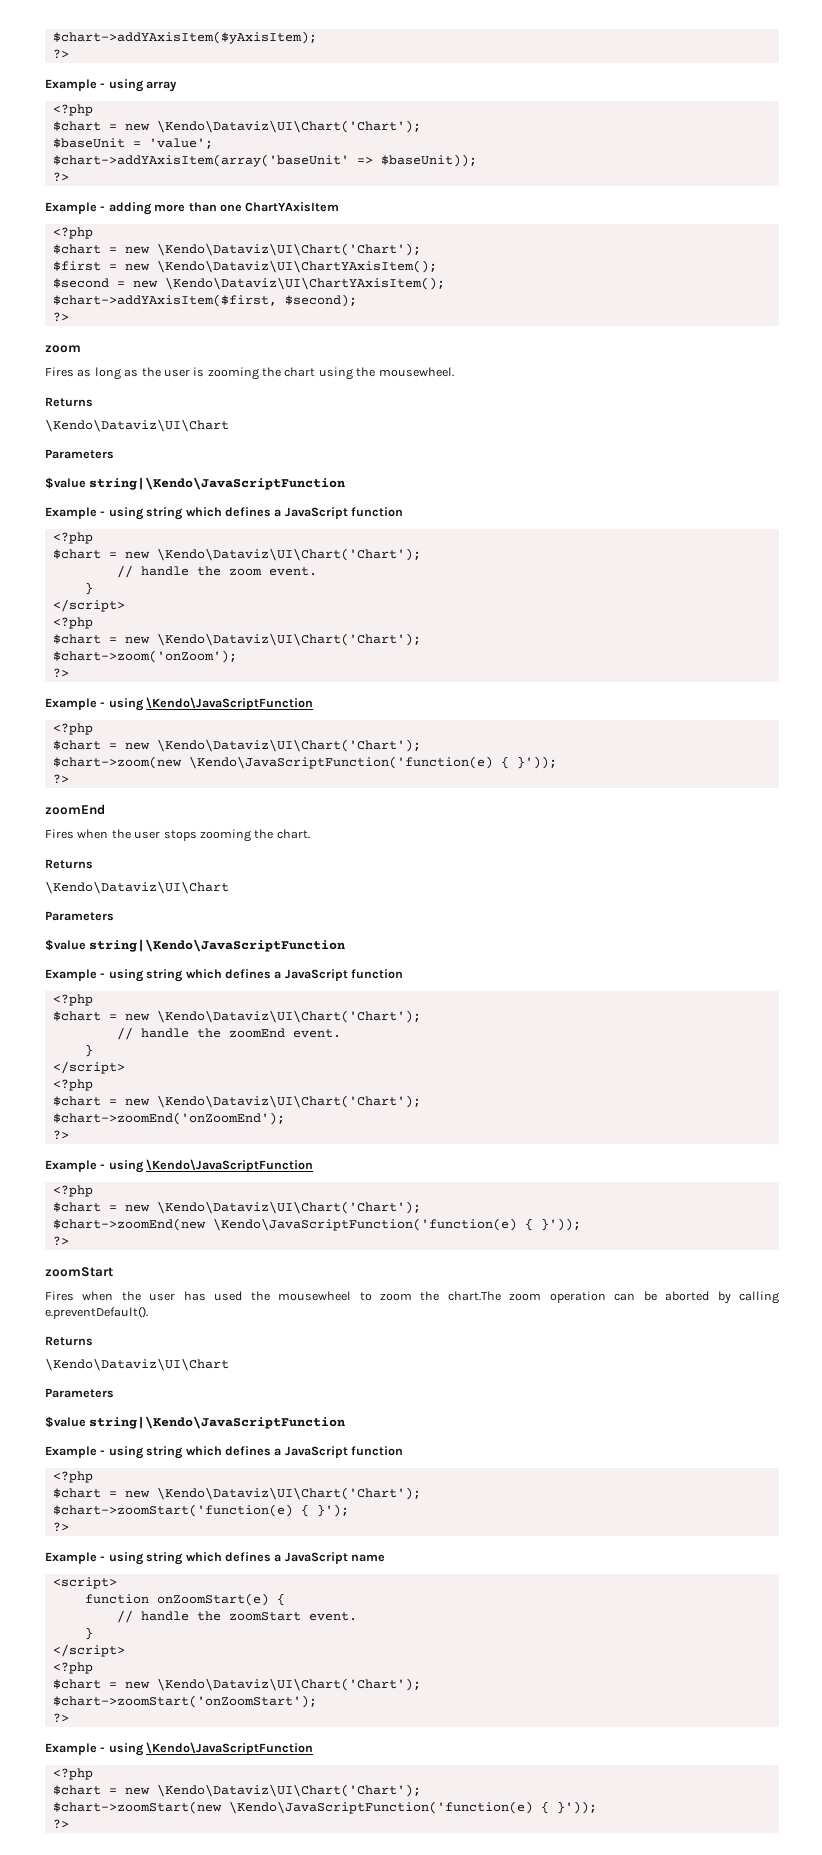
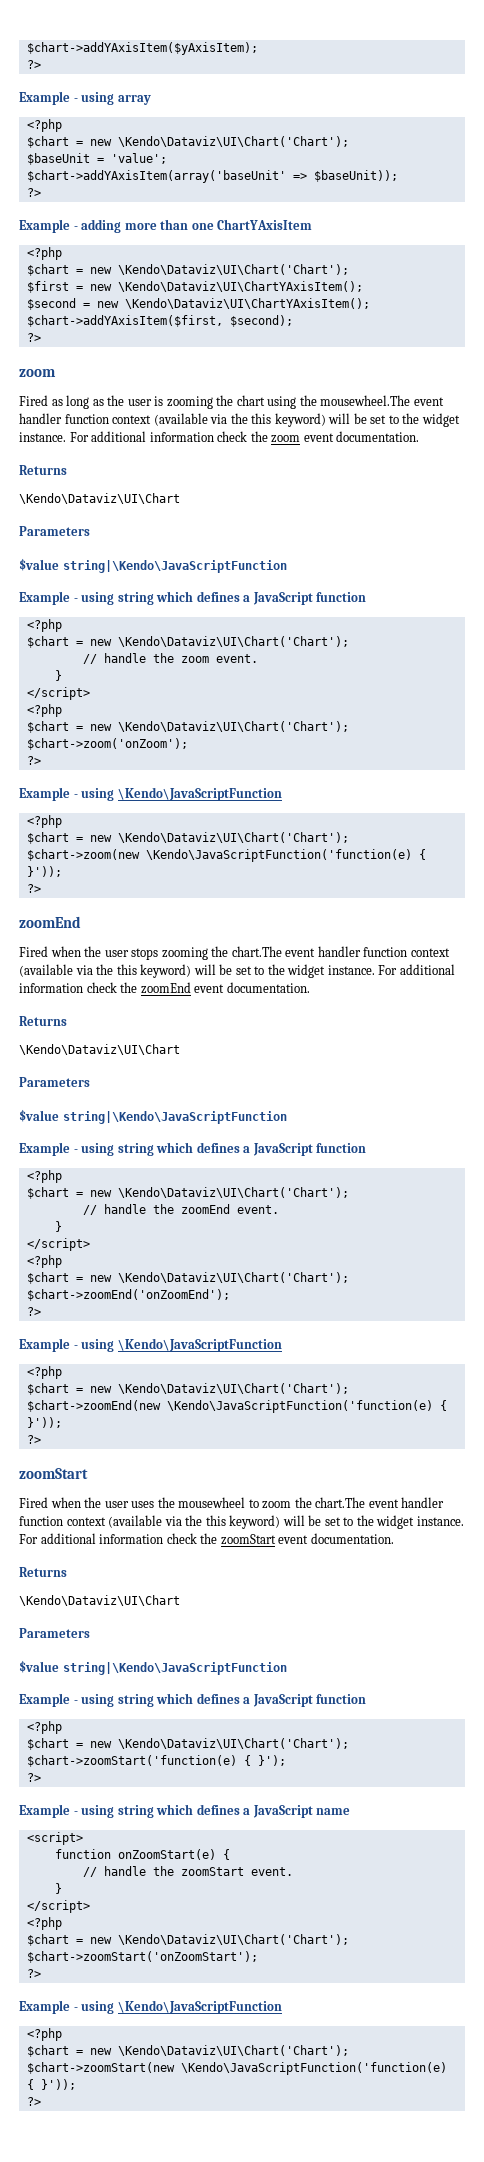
[45,367,74,377] Fires -> [19,395,48,406] Fired
[378,367,454,377] mousewheel. -> [320,395,444,406] [19,413,460,427] [19,431,420,443] mousewheel.The event handler function context (available via the this keyword) will be set to the widget instance. For additional information check the zoom event documentation.
[45,829,74,839] Fires -> [19,946,48,957] Fired
[276,829,310,839] chart. -> [231,946,450,957] [19,964,455,978] [19,982,310,994] chart.The event handler function context (available via the this keyword) will be set to the widget instance. For additional information check the zoomEnd event documentation.
[45,1291,243,1301] Fires when the user has used -> [19,1497,155,1508] Fired when the user uses
[509,1291,780,1304] [45,1306,148,1319] zoom operation can be aborted by calling e.preventDefault(). -> [368,1497,445,1508] [19,1515,464,1529] [19,1533,394,1545] event handler function context (available via the this keyword) will be set to the widget instance. For additional information check the zoomStart event documentation.

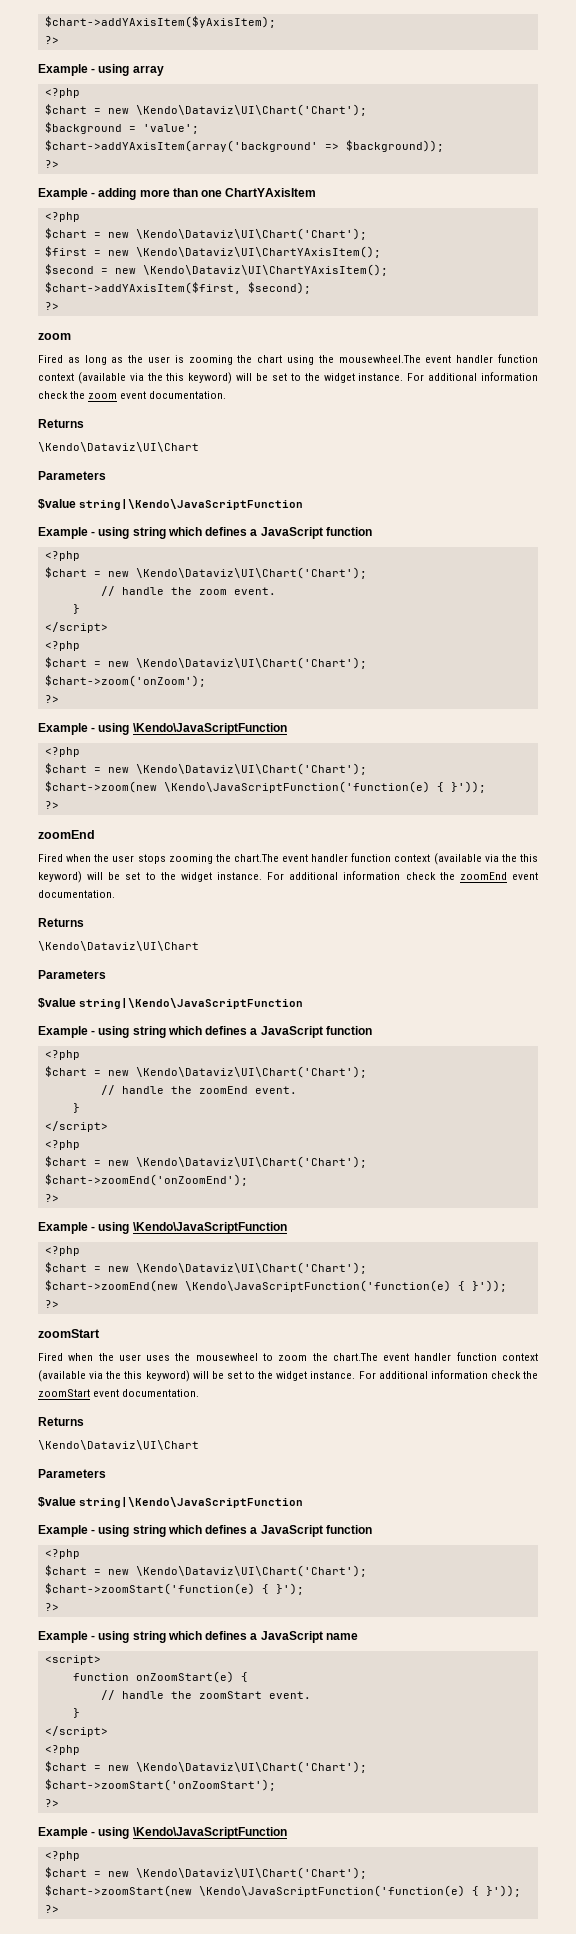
[26,153,90,165] $baseUnit -> [44,122,122,134] $background
[26,170,398,183] $chart->addYAxisItem(array('baseUnit' => $baseUnit)); -> [44,140,444,152] $chart->addYAxisItem(array('background' => $background));

